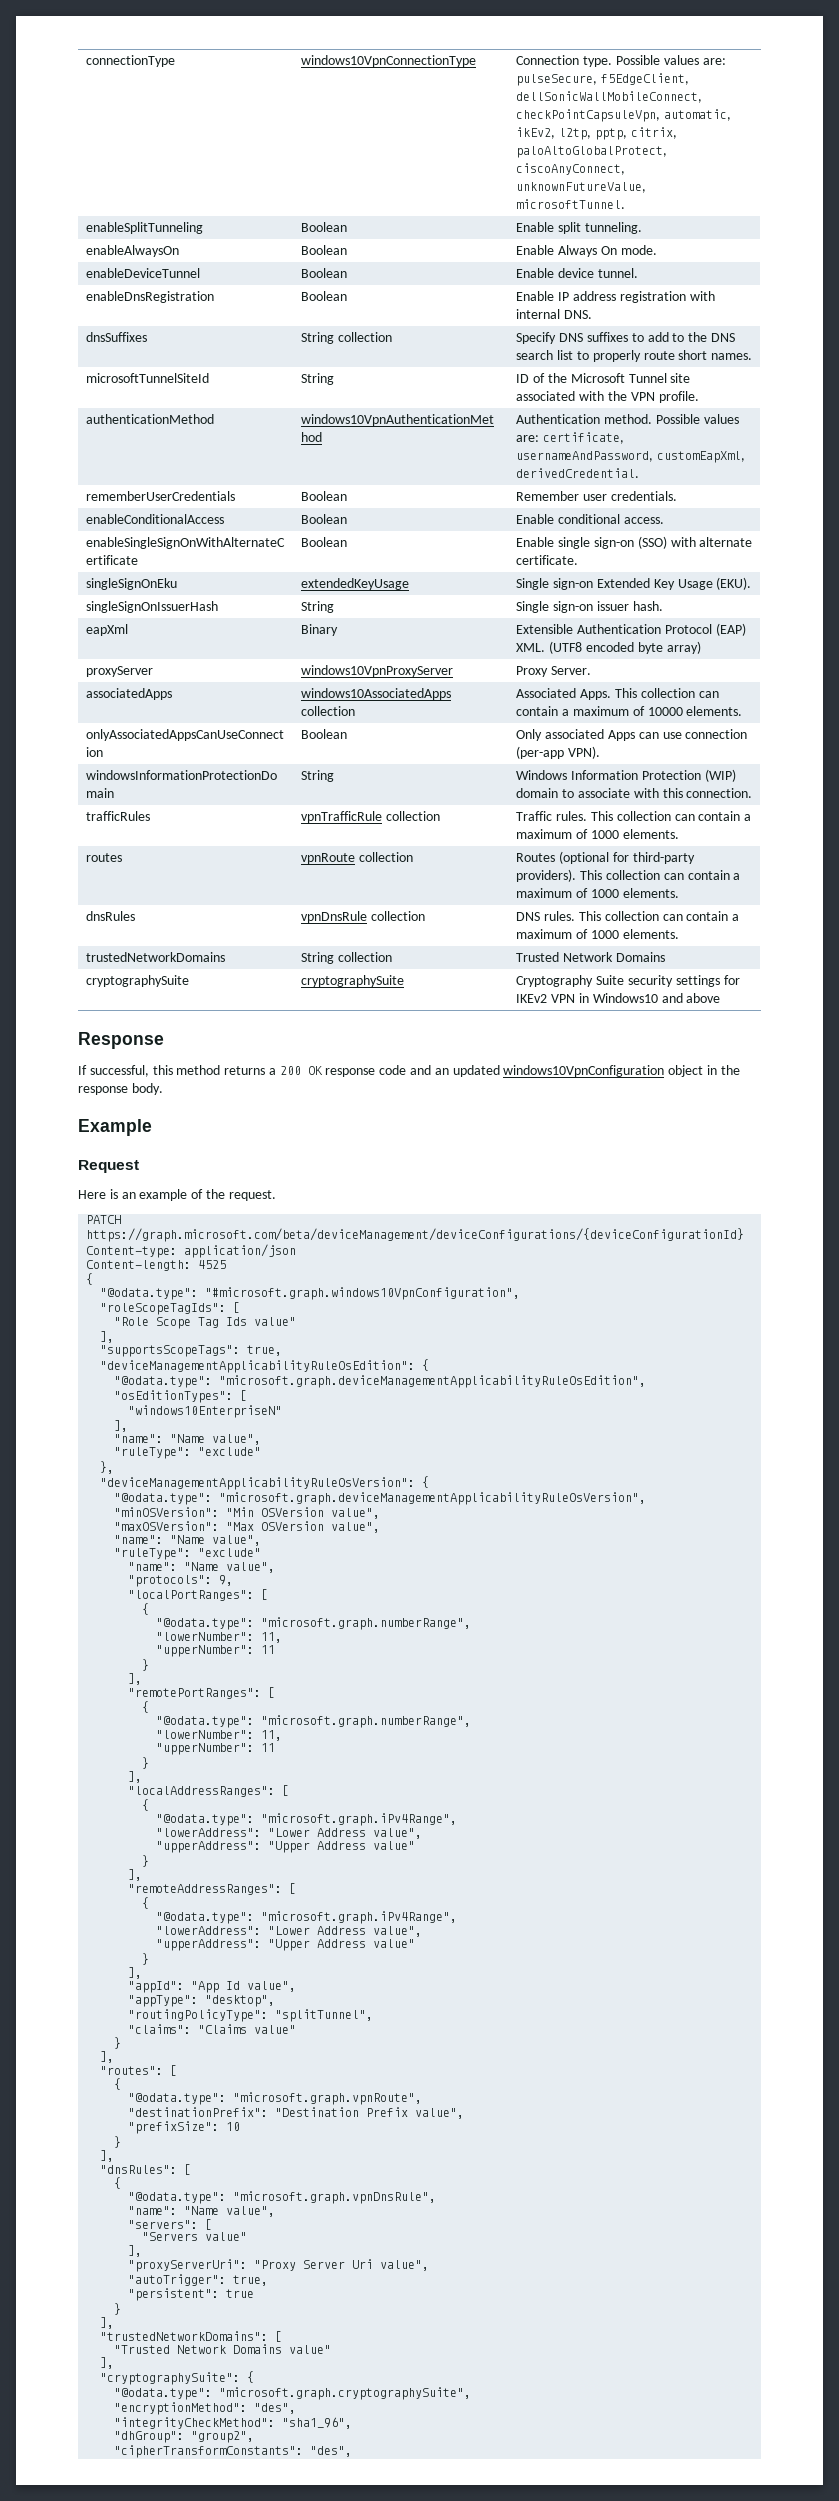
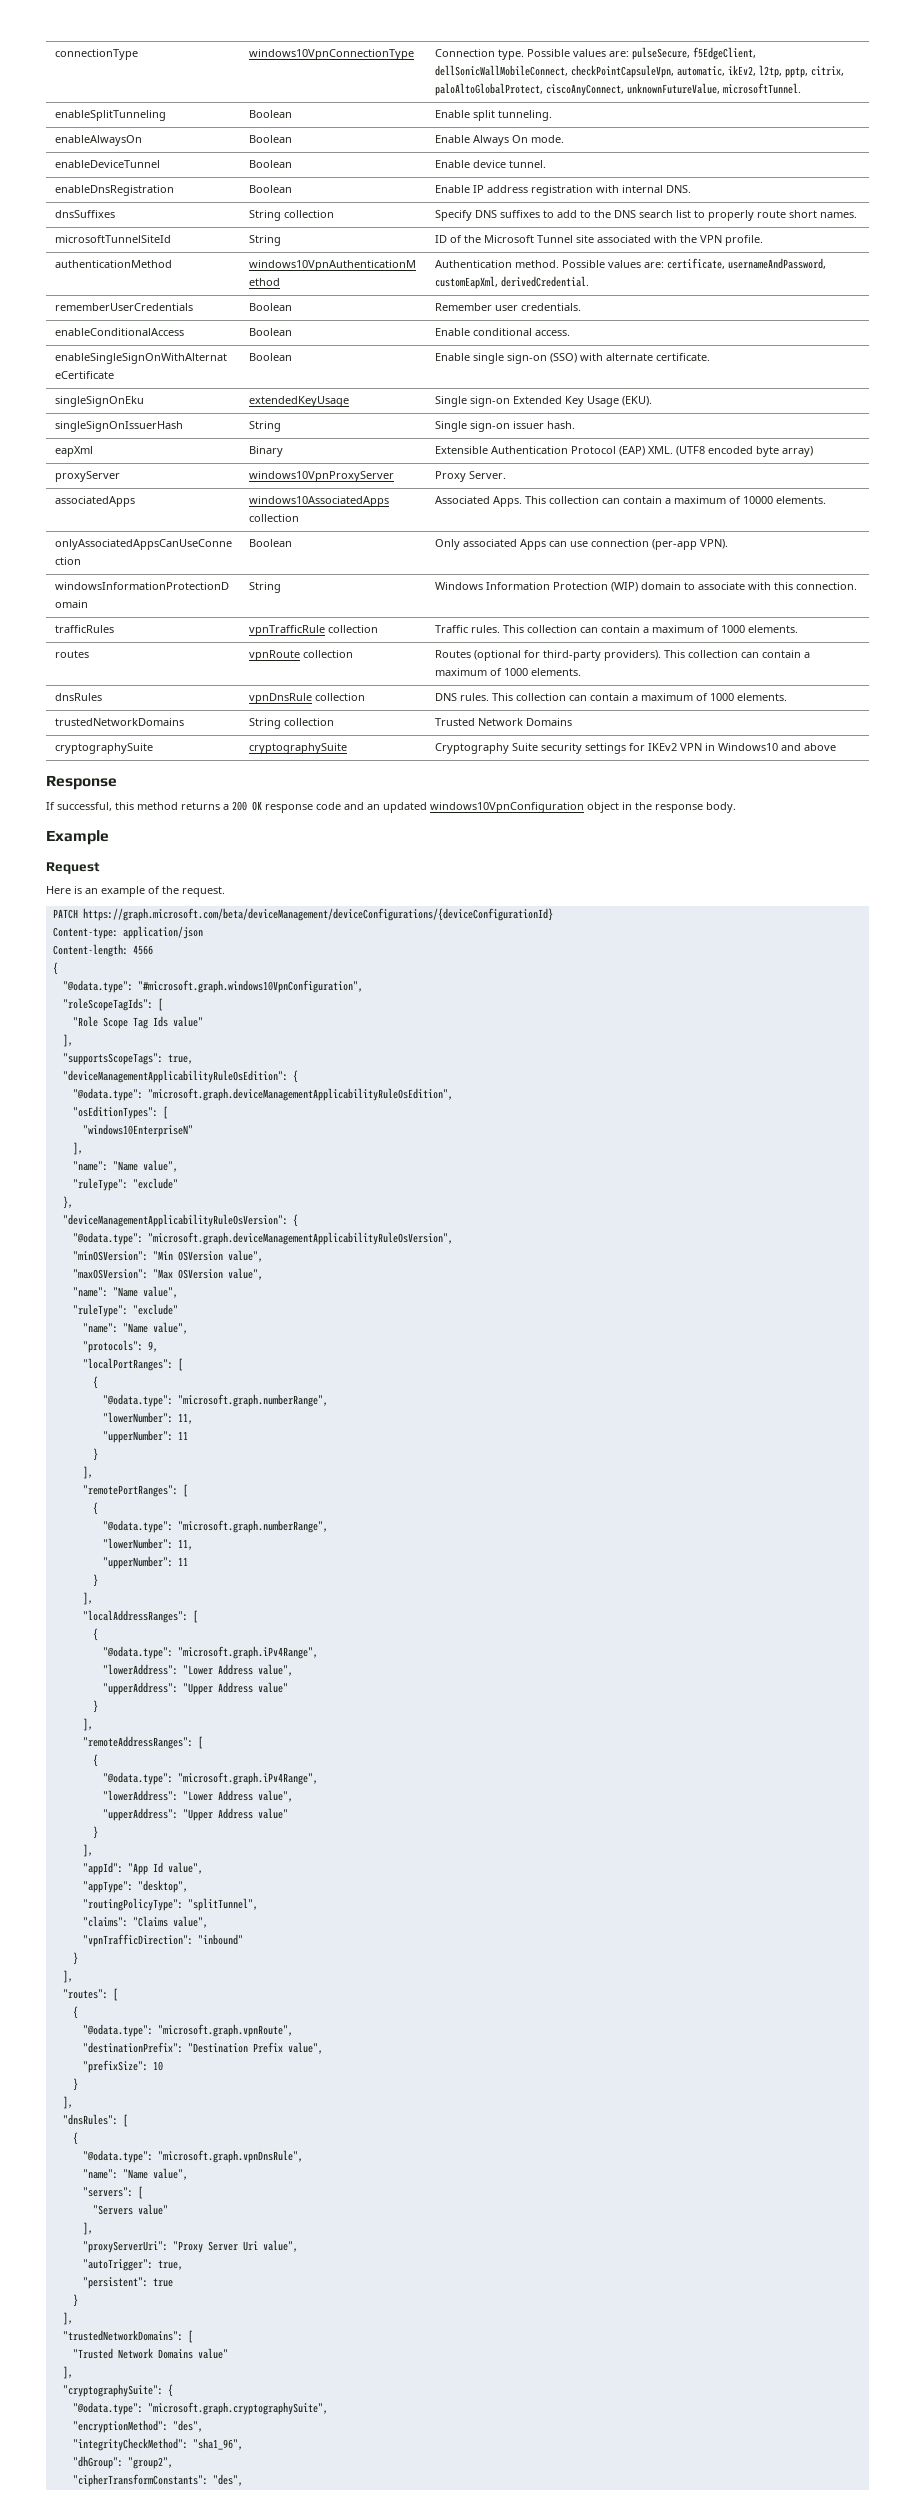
[198,1260,227,1269] 4525 -> [132,945,153,955] 4566
[254,2025,297,2034] value" -> [172,1916,208,1928] [82,1934,243,1947] value", // "vpnTrafficDirection": "inbound"

